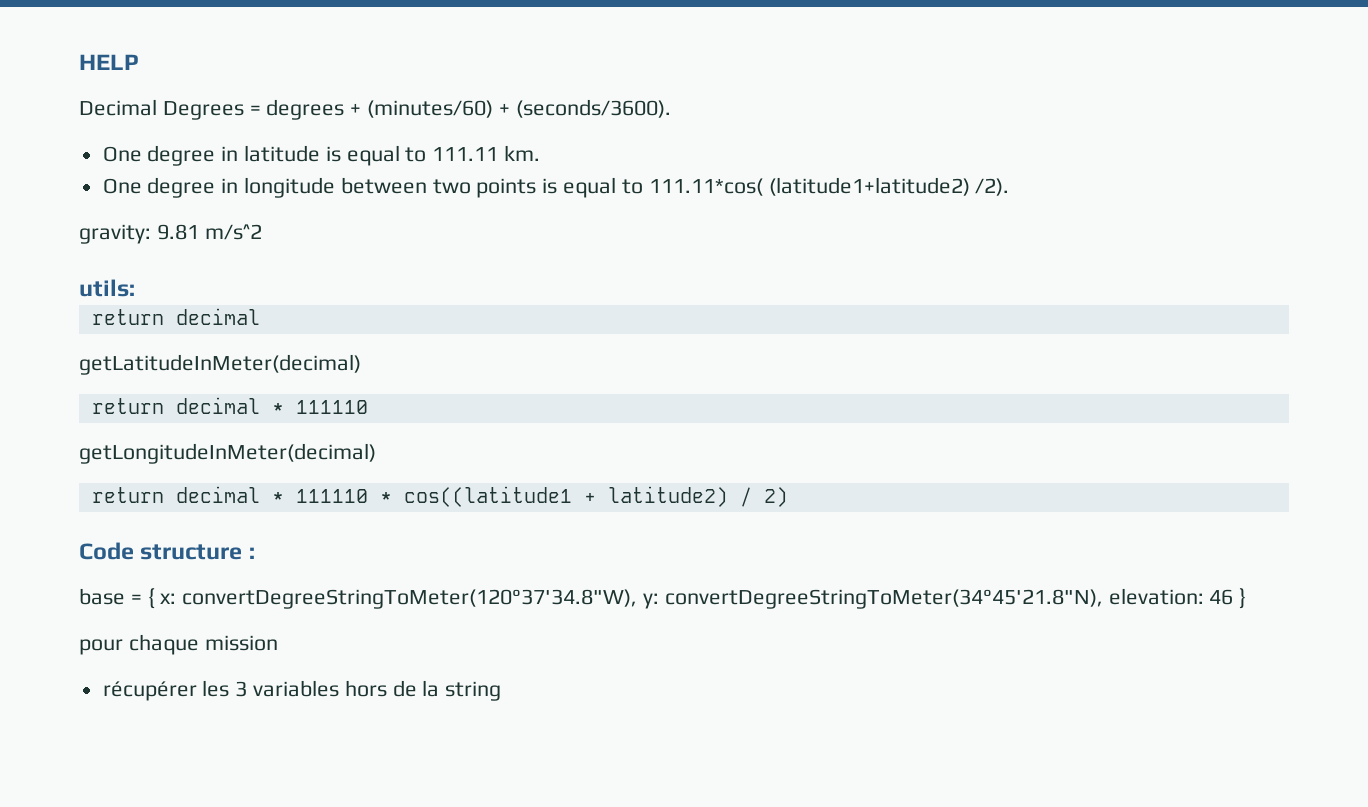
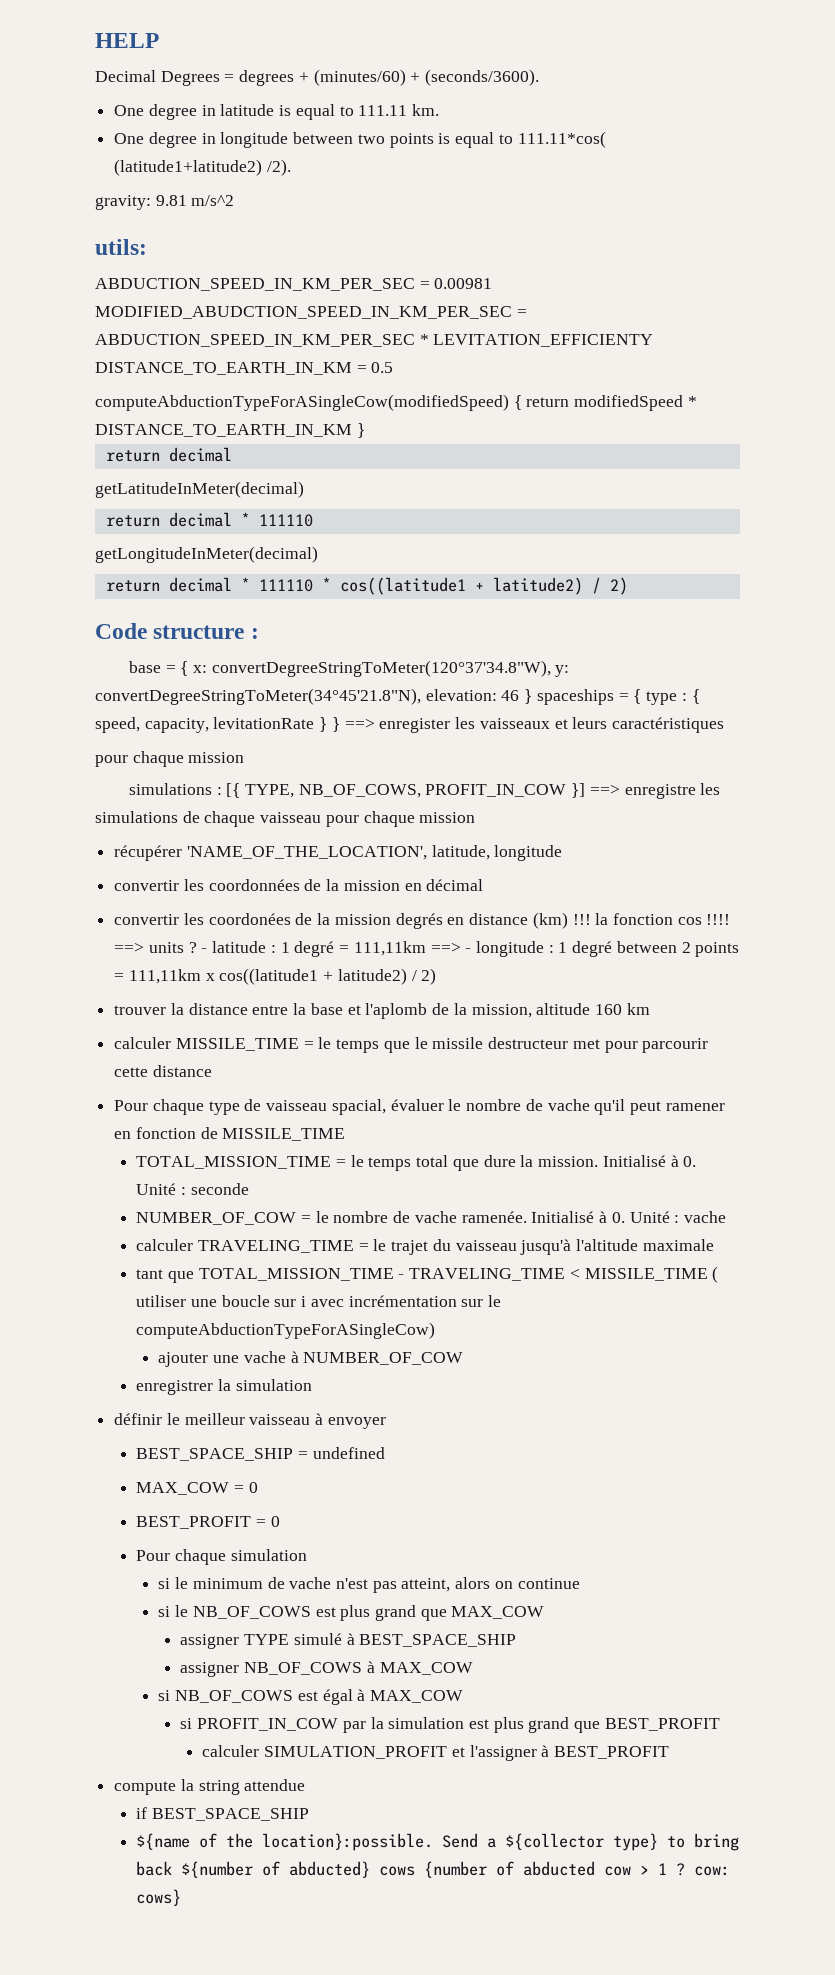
(135, 288) none -> [95,278,493,291] [95,306,527,319] [95,334,654,347] [95,362,394,375] [95,394,697,411] [95,423,365,438] // ABDUCTION_SPEED_IN_KM_PER_SEC = 0.00981 MODIFIED_ABUDCTION_SPEED_IN_KM_PER_SEC = ABDUCTION_SPEED_IN_KM_PER_SEC * LEVITATION_EFFICIENTY DISTANCE_TO_EARTH_IN_KM = 0.5 // computeAbductionTypeForASingleCow(modifiedSpeed) { return modifiedSpeed * DISTANCE_TO_EARTH_IN_KM }
[79,634,278,655] [102,680,502,701] // pour chaque mission // récupérer les 3 variables hors de la string -> [536,689,700,705] [95,717,724,733] [95,751,245,767] [128,783,721,799] [95,811,476,827] [114,845,563,861] [114,879,484,891] [114,912,731,929] [114,941,740,957] [114,968,437,985] [114,1003,650,1019] [114,1037,709,1053] [114,1065,212,1077] [114,1099,725,1115] [114,1127,346,1141] [136,1155,697,1171] [136,1183,249,1195] [136,1211,727,1225] [136,1239,714,1255] [136,1266,719,1283] [136,1295,502,1307] [136,1322,436,1339] [158,1351,464,1367] [136,1379,312,1395] [114,1413,386,1429] [136,1447,385,1461] [136,1482,258,1495] [136,1516,280,1529] [136,1549,307,1565] [158,1577,580,1593] [158,1605,545,1621] [180,1633,517,1649] [180,1661,473,1677] [158,1689,463,1705] [180,1717,720,1733] [202,1745,670,1761] [114,1779,306,1795] [136,1807,310,1821] [136,1833,740,1851] [136,1861,731,1878] [136,1889,182,1906] spaceships = { type : { speed, capacity, levitationRate } } ==> enregister les vaisseaux et leurs caractéristiques // pour chaque mission // simulations : [{ TYPE, NB_OF_COWS, PROFIT_IN_COW }] ==> enregistre les simulations de chaque vaisseau pour chaque mission // récupérer 'NAME_OF_THE_LOCATION', latitude, longitude // convertir les coordonnées de la mission en décimal // convertir les coordonées de la mission degrés en distance (km) !!! la fonction cos !!!! ==> units ? - latitude : 1 degré = 111,11km ==> - longitude : 1 degré between 2 points = 111,11km x cos((latitude1 + latitude2) / 2) // trouver la distance entre la base et l'aplomb de la mission, altitude 160 km // calculer MISSILE_TIME = le temps que le missile destructeur met pour parcourir cette distance // Pour chaque type de vaisseau spacial, évaluer le nombre de vache qu'il peut ramener en fonction de MISSILE_TIME // TOTAL_MISSION_TIME = le temps total que dure la mission. Initialisé à 0. Unité : seconde // NUMBER_OF_COW = le nombre de vache ramenée. Initialisé à 0. Unité : vache // calculer TRAVELING_TIME = le trajet du vaisseau jusqu'à l'altitude maximale // tant que TOTAL_MISSION_TIME - TRAVELING_TIME < MISSILE_TIME ( utiliser une boucle sur i avec incrémentation sur le computeAbductionTypeForASingleCow) // ajouter une vache à NUMBER_OF_COW // enregistrer la simulation // définir le meilleur vaisseau à envoyer // BEST_SPACE_SHIP = undefined // MAX_COW = 0 // BEST_PROFIT = 0 // Pour chaque simulation // si le minimum de vache n'est pas atteint, alors on continue // si le NB_OF_COWS est plus grand que MAX_COW // assigner TYPE simulé à BEST_SPACE_SHIP // assigner NB_OF_COWS à MAX_COW // si NB_OF_COWS est égal à MAX_COW // si PROFIT_IN_COW par la simulation est plus grand que BEST_PROFIT // calculer SIMULATION_PROFIT et l'assigner à BEST_PROFIT // compute la string attendue // if BEST_SPACE_SHIP // ${name of the location}:possible. Send a ${collector type} to bring back ${number of abducted} cows {number of abducted cow > 1 ? cow: cows}

